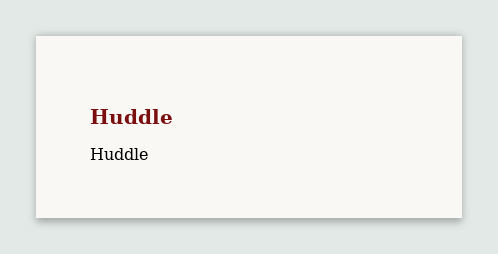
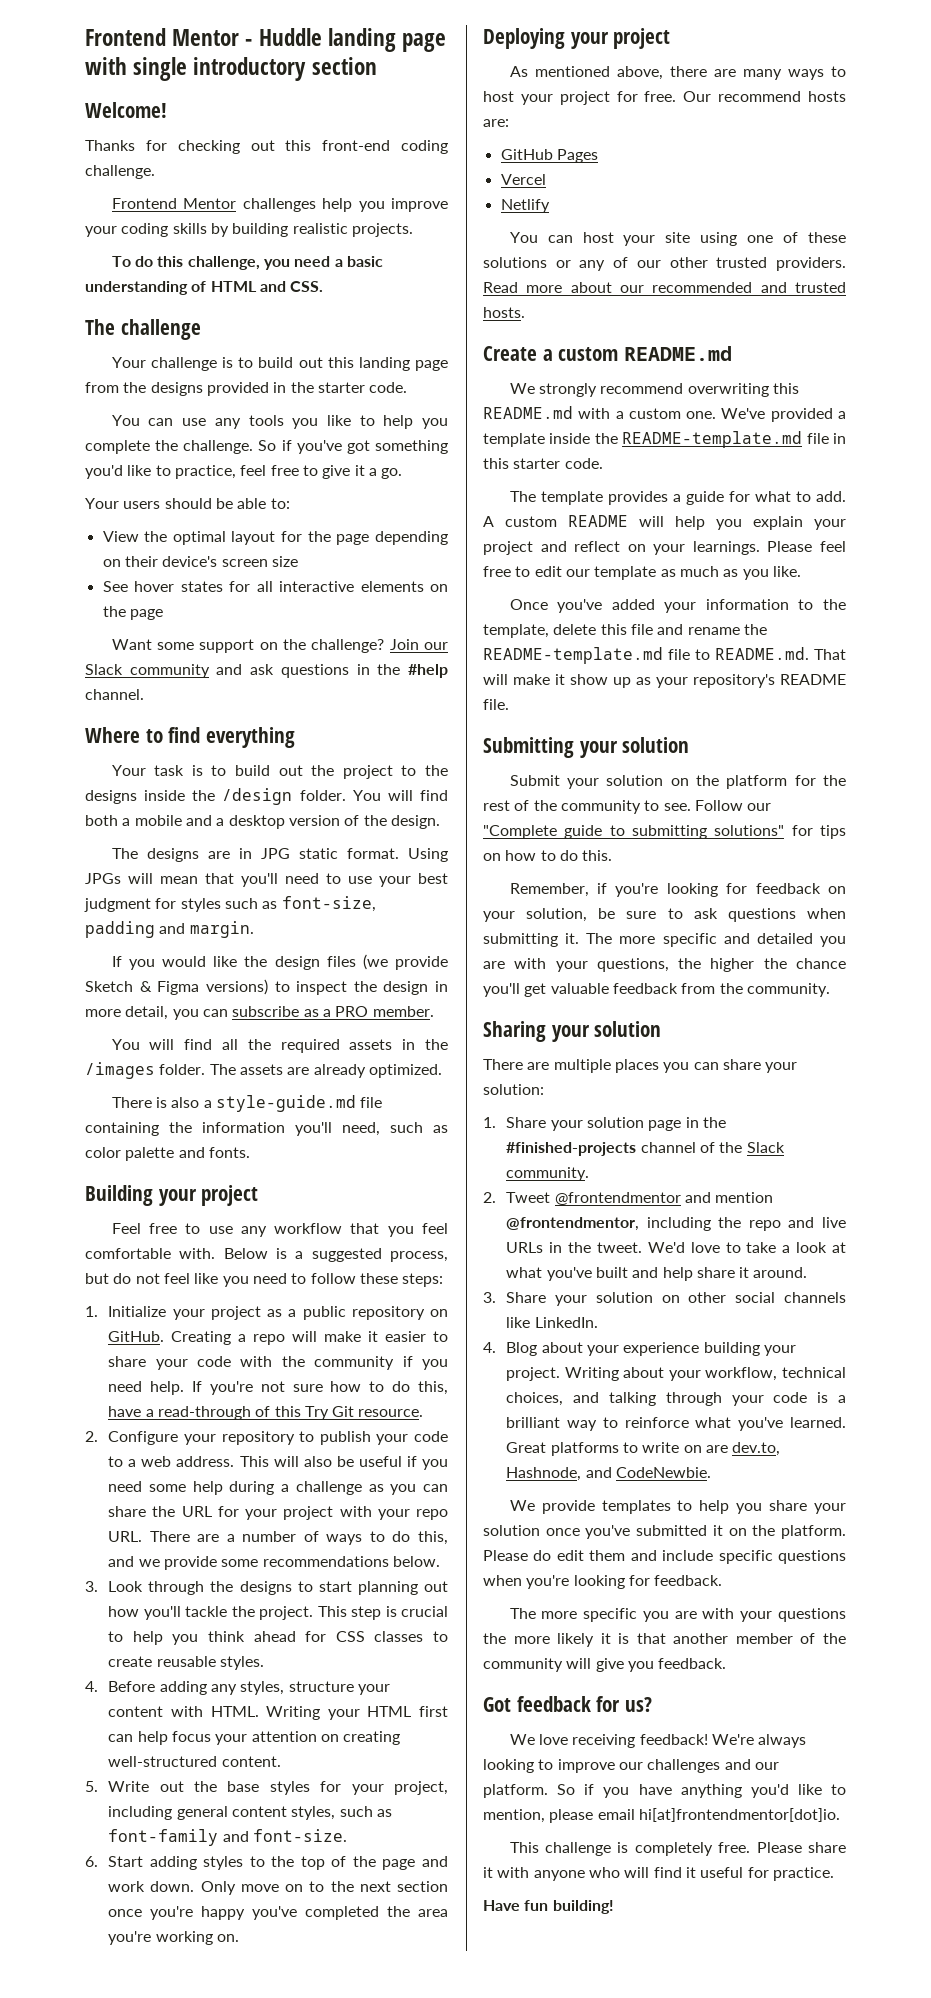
[90,109,173,124] [90,148,148,160] Huddle // Huddle -> [85,28,447,52] [85,57,377,81] [85,102,167,118] [85,140,449,154] [85,165,155,179] [111,198,448,212] [85,223,413,237] [111,256,383,270] [85,281,324,295] [85,319,201,340] [111,357,448,371] [85,382,408,396] [111,415,448,429] [85,440,448,454] [85,465,403,479] [85,498,290,509] [102,531,448,545] [102,556,298,567] [102,581,448,592] [102,606,163,620] [111,639,448,653] [85,664,449,678] [85,689,144,700] [85,727,295,748] [111,765,448,779] [85,788,449,805] [85,815,440,829] [111,848,448,862] [85,873,448,887] [84,896,376,912] [85,921,254,938] [111,954,448,970] [85,979,448,995] [85,1006,434,1020] [111,1039,448,1053] [85,1062,442,1079] [111,1095,383,1112] [85,1122,448,1136] [85,1147,250,1161] [85,1185,259,1206] [111,1223,448,1237] [85,1248,448,1262] [85,1273,444,1287] [85,1306,449,1320] [108,1331,449,1345] [108,1356,448,1370] [108,1381,449,1395] [108,1406,424,1420] [85,1431,448,1445] [108,1456,449,1470] [108,1481,449,1495] [108,1506,449,1520] [108,1531,448,1545] [108,1556,440,1570] [85,1581,448,1595] [108,1606,449,1620] [108,1631,449,1645] [108,1656,264,1670] [85,1681,390,1695] [108,1706,448,1720] [108,1731,401,1745] [108,1756,281,1767] [85,1781,448,1795] [108,1806,392,1820] [108,1829,347,1846] [85,1856,448,1870] [108,1881,449,1895] [108,1906,448,1920] [108,1931,239,1945] [483,28,671,49] [509,66,846,80] [483,91,846,105] [483,119,509,127] [500,149,598,163] [500,174,546,185] [500,199,550,213] [509,232,846,246] [483,257,846,271] [483,282,846,293] [483,307,525,318] [483,346,732,361] [509,383,799,397] [483,406,846,422] [483,431,846,448] [483,458,603,469] [509,491,846,505] [483,515,846,530] [483,541,846,555] [483,566,801,580] [509,599,846,613] [483,624,767,638] [483,647,846,664] [483,674,846,688] [483,699,509,710] [483,737,690,758] [509,775,846,789] [483,800,772,814] [483,825,846,839] [483,850,613,861] [509,883,846,897] [483,908,846,922] [483,933,846,947] [483,958,846,972] [483,983,830,997] [483,1021,662,1042] [483,1059,798,1073] [483,1084,544,1095] [483,1117,726,1131] [506,1142,785,1156] [506,1167,590,1181] [483,1192,774,1205] [506,1217,846,1231] [506,1242,846,1253] [506,1267,808,1281] [483,1292,846,1306] [506,1317,598,1328] [483,1342,796,1356] [506,1367,847,1381] [506,1392,846,1406] [506,1417,846,1431] [506,1442,781,1456] [506,1467,711,1481] [509,1500,846,1514] [483,1525,846,1539] [483,1550,846,1564] [483,1575,723,1589] [509,1608,846,1622] [483,1633,846,1647] [483,1658,727,1672] [483,1696,652,1712] [509,1734,807,1748] [483,1759,779,1773] [483,1784,846,1798] [483,1808,840,1823] [509,1842,846,1856] [483,1867,834,1881] [483,1900,614,1914] Frontend Mentor - Huddle landing page with single introductory section // Welcome! // Thanks for checking out this front-end coding challenge. // Frontend Mentor challenges help you improve your coding skills by building realistic projects. // To do this challenge, you need a basic understanding of HTML and CSS. // The challenge // Your challenge is to build out this landing page from the designs provided in the starter code. // You can use any tools you like to help you complete the challenge. So if you've got something you'd like to practice, feel free to give it a go. // Your users should be able to: // View the optimal layout for the page depending on their device's screen size // See hover states for all interactive elements on the page // Want some support on the challenge? Join our Slack community and ask questions in the #help channel. // Where to find everything // Your task is to build out the project to the designs inside the /design folder. You will find both a mobile and a desktop version of the design. // The designs are in JPG static format. Using JPGs will mean that you'll need to use your best judgment for styles such as font-size, padding and margin. // If you would like the design files (we provide Sketch & Figma versions) to inspect the design in more detail, you can subscribe as a PRO member. // You will find all the required assets in the /images folder. The assets are already optimized. // There is also a style-guide.md file containing the information you'll need, such as color palette and fonts. // Building your project // Feel free to use any workflow that you feel comfortable with. Below is a suggested process, but do not feel like you need to follow these steps: // 1. Initialize your project as a public repository on GitHub. Creating a repo will make it easier to share your code with the community if you need help. If you're not sure how to do this, have a read-through of this Try Git resource. // 2. Configure your repository to publish your code to a web address. This will also be useful if you need some help during a challenge as you can share the URL for your project with your repo URL. There are a number of ways to do this, and we provide some recommendations below. // 3. Look through the designs to start planning out how you'll tackle the project. This step is crucial to help you think ahead for CSS classes to create reusable styles. // 4. Before adding any styles, structure your content with HTML. Writing your HTML first can help focus your attention on creating well-structured content. // 5. Write out the base styles for your project, including general content styles, such as font-family and font-size. // 6. Start adding styles to the top of the page and work down. Only move on to the next section once you're happy you've completed the area you're working on. // Deploying your project // As mentioned above, there are many ways to host your project for free. Our recommend hosts are: // GitHub Pages // Vercel // Netlify // You can host your site using one of these solutions or any of our other trusted providers. Read more about our recommended and trusted hosts. // Create a custom README.md // We strongly recommend overwriting this README.md with a custom one. We've provided a template inside the README-template.md file in this starter code. // The template provides a guide for what to add. A custom README will help you explain your project and reflect on your learnings. Please feel free to edit our template as much as you like. // Once you've added your information to the template, delete this file and rename the README-template.md file to README.md. That will make it show up as your repository's README file. // Submitting your solution // Submit your solution on the platform for the rest of the community to see. Follow our "Complete guide to submitting solutions" for tips on how to do this. // Remember, if you're looking for feedback on your solution, be sure to ask questions when submitting it. The more specific and detailed you are with your questions, the higher the chance you'll get valuable feedback from the community. // Sharing your solution // There are multiple places you can share your solution: // 1. Share your solution page in the #finished-projects channel of the Slack community. // 2. Tweet @frontendmentor and mention @frontendmentor, including the repo and live URLs in the tweet. We'd love to take a look at what you've built and help share it around. // 3. Share your solution on other social channels like LinkedIn. // 4. Blog about your experience building your project. Writing about your workflow, technical choices, and talking through your code is a brilliant way to reinforce what you've learned. Great platforms to write on are dev.to, Hashnode, and CodeNewbie. // We provide templates to help you share your solution once you've submitted it on the platform. Please do edit them and include specific questions when you're looking for feedback. // The more specific you are with your questions the more likely it is that another member of the community will give you feedback. // Got feedback for us? // We love receiving feedback! We're always looking to improve our challenges and our platform. So if you have anything you'd like to mention, please email hi[at]frontendmentor[dot]io. // This challenge is completely free. Please share it with anyone who will find it useful for practice. // Have fun building!

